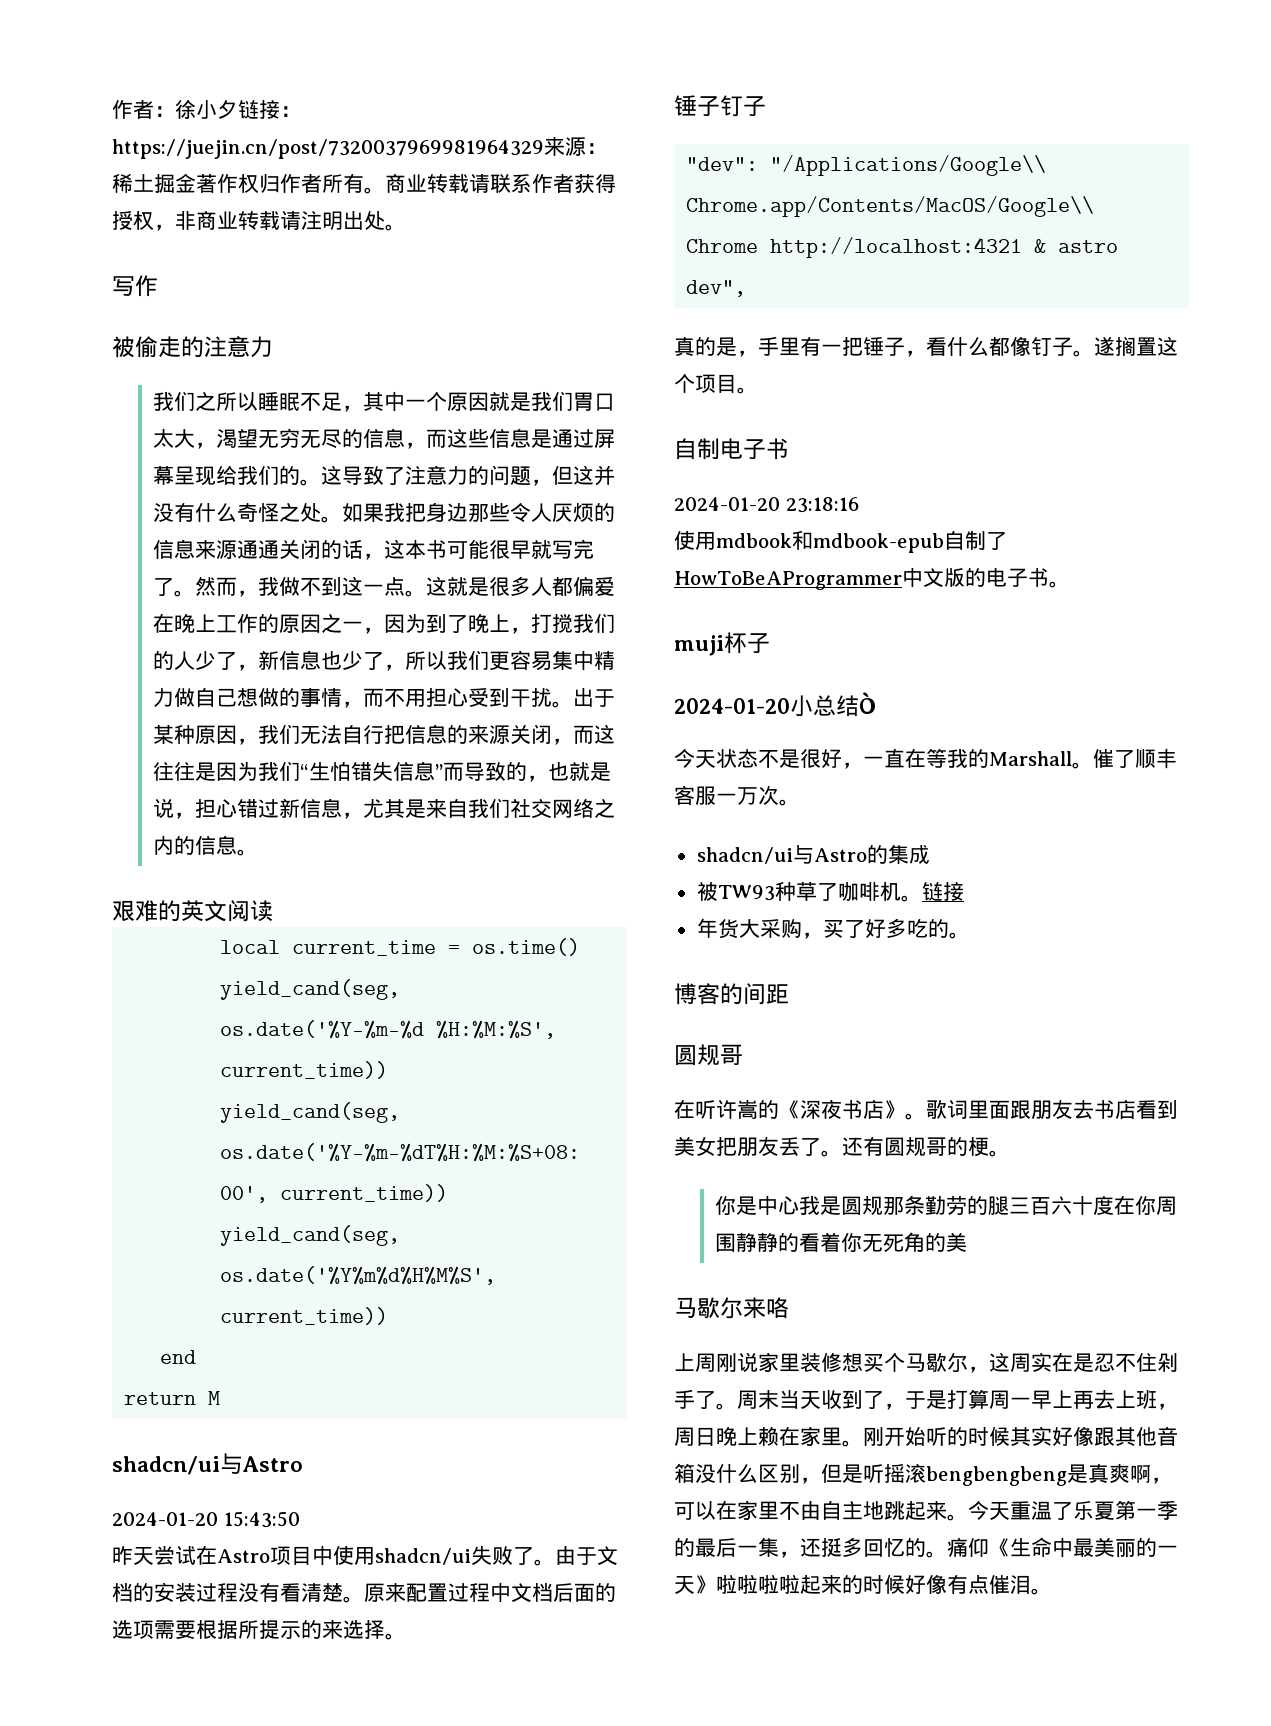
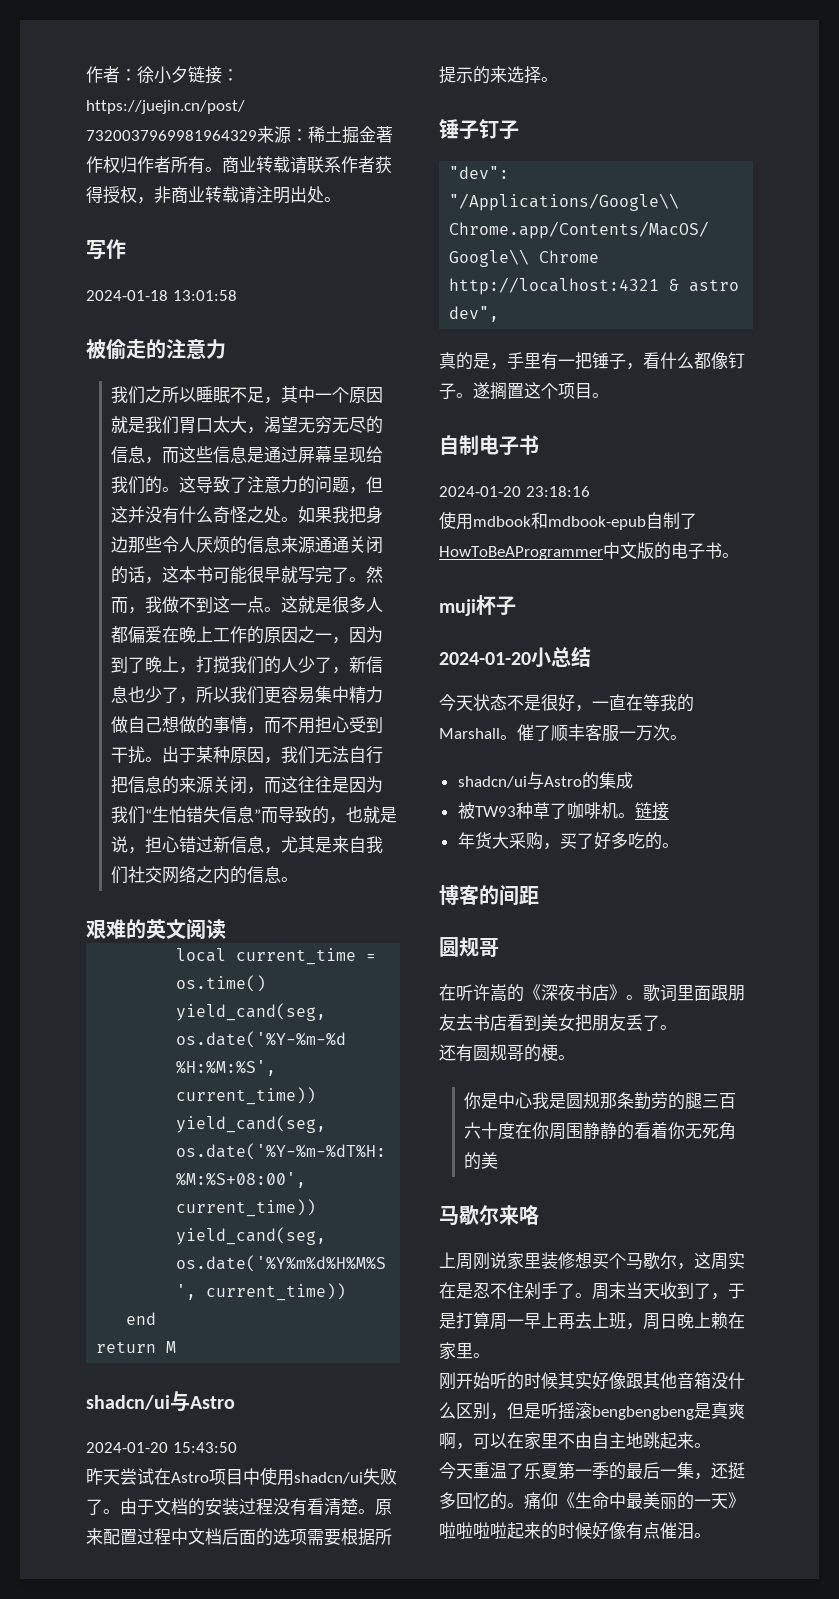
(158, 286) none -> [86,290,237,301] // 2024-01-18 13:01:58
[859,692,876,714] Ò -> (591, 657) none
(842, 1153) none -> (677, 1027) //
(863, 1443) none -> (490, 1355) //
(968, 1517) none -> (711, 1445) //

